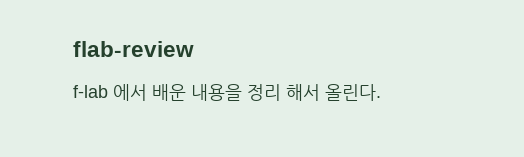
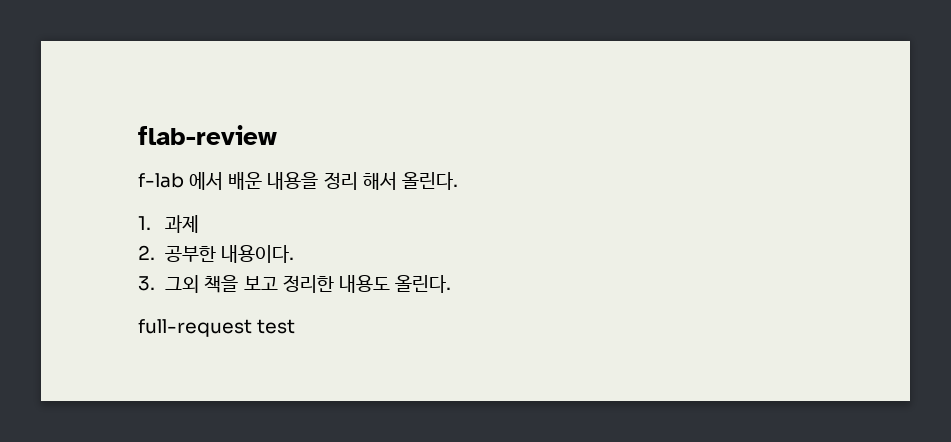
(381, 92) none -> [138,215,200,233] [138,245,295,263] [138,275,452,293] [138,319,296,337] // 1. 과제 // 2. 공부한 내용이다. // 3. 그외 책을 보고 정리한 내용도 올린다. // full-request test

